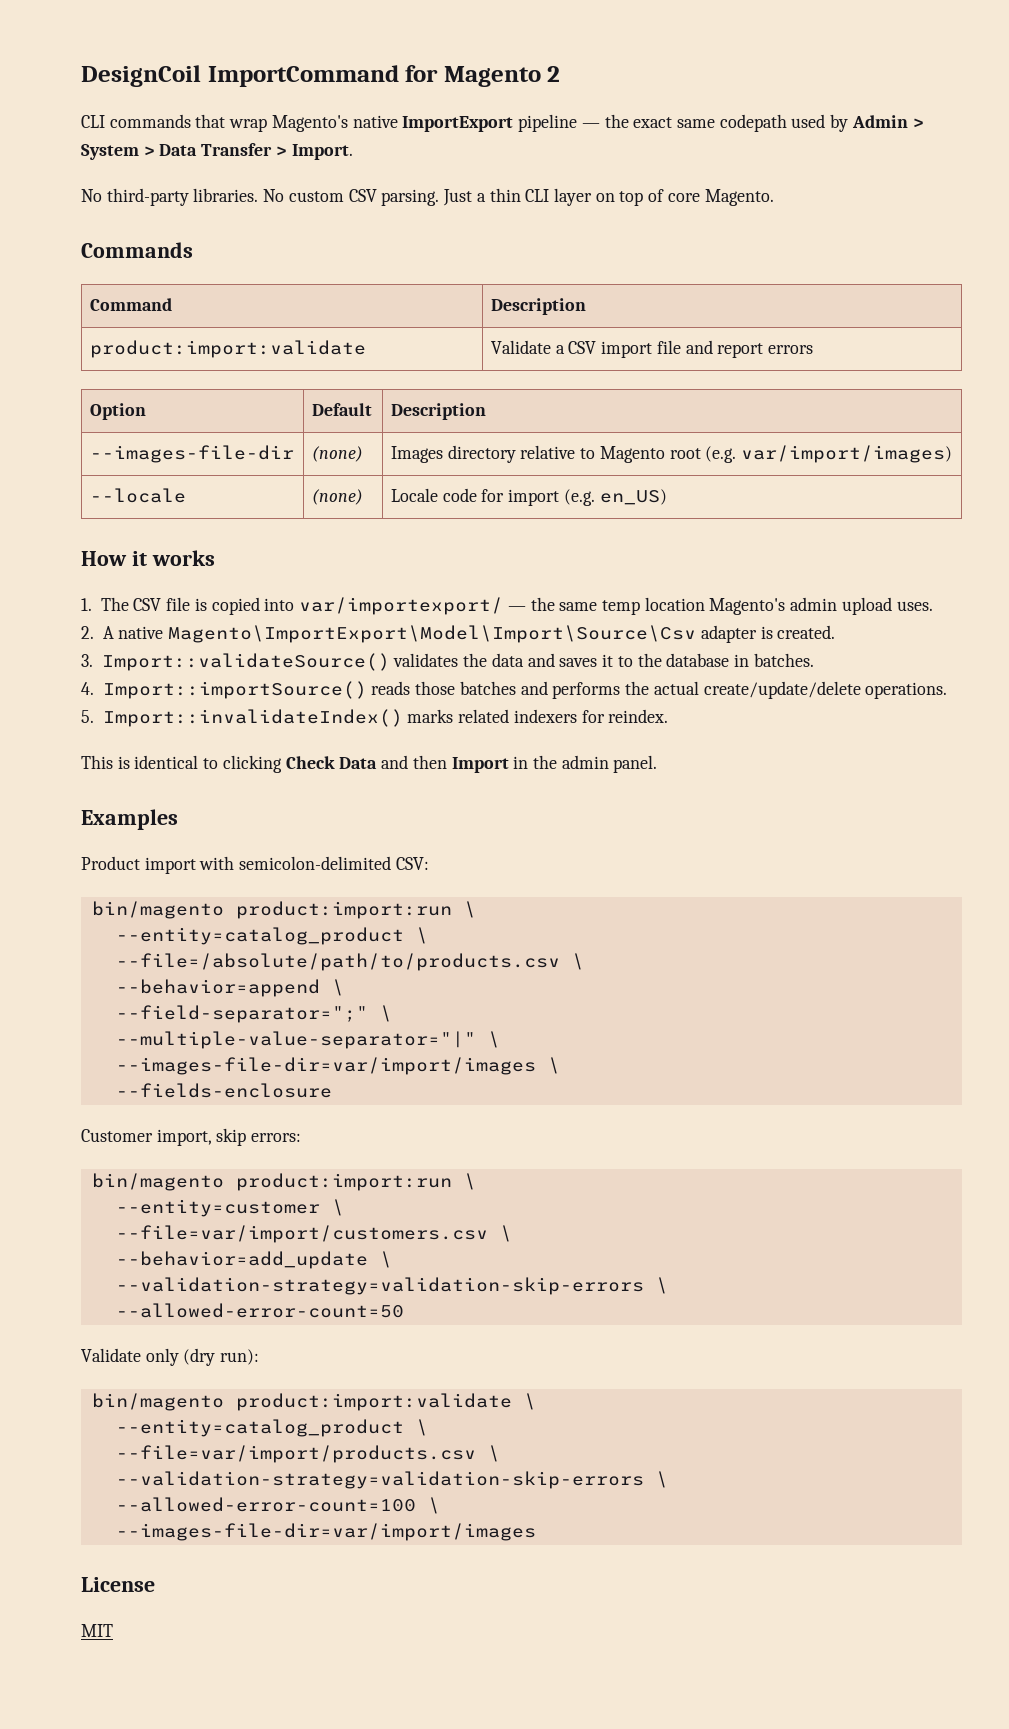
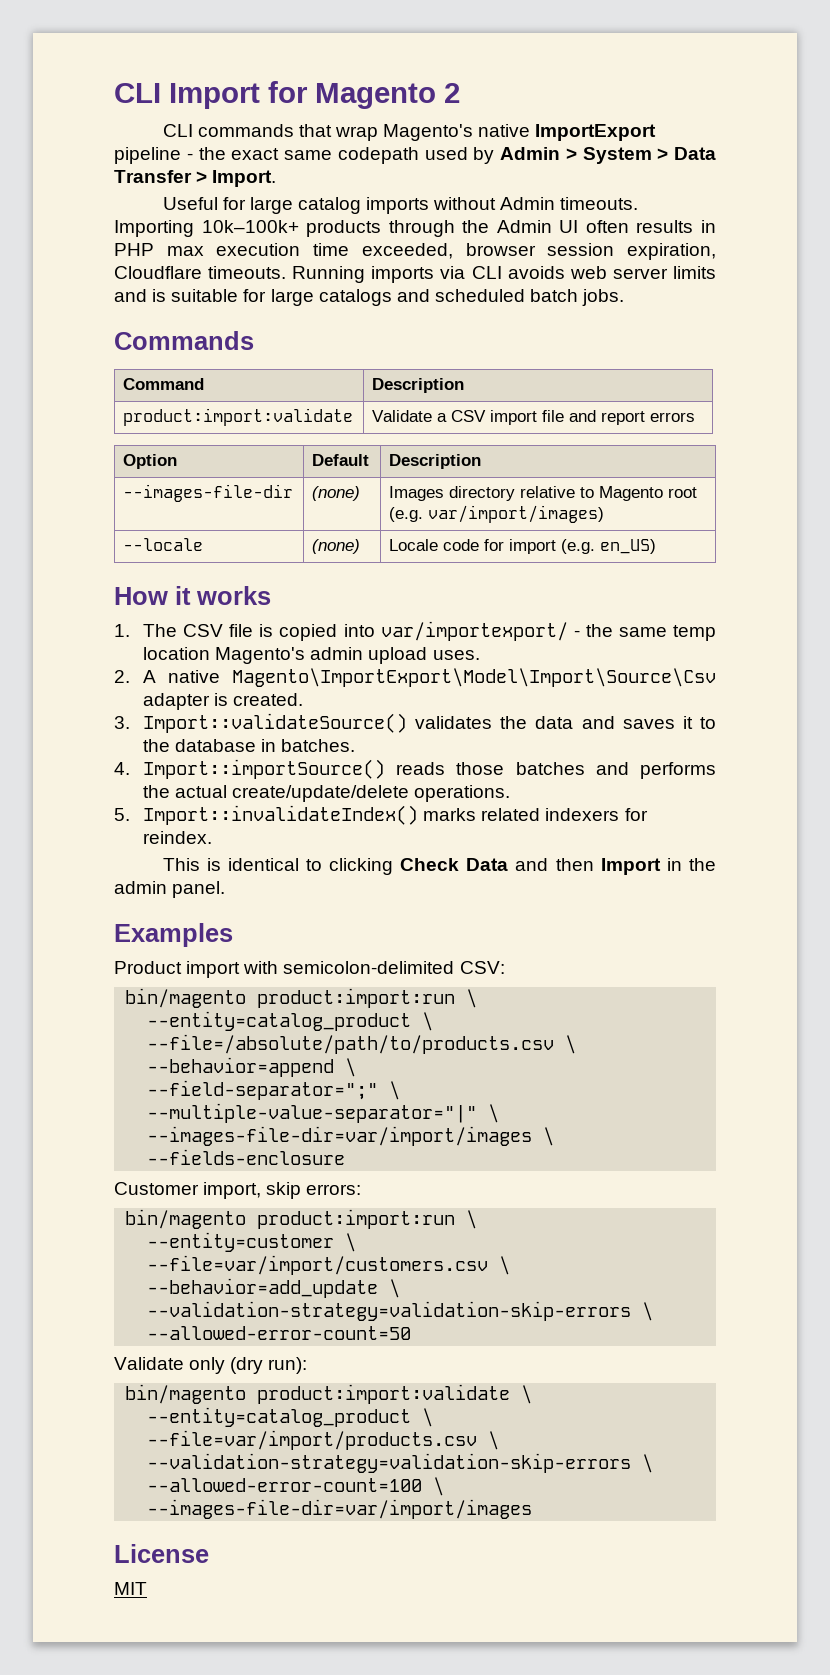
[81,65,399,87] DesignCoil ImportCommand -> [114,83,260,109] CLI Import
[581,123,600,128] — -> [186,153,193,160] -
[81,188,774,206] No third-party libraries. No custom CSV parsing. Just a thin CLI layer on top of core Magento. -> [162,197,639,214] [114,220,716,237] [114,243,716,260] [114,266,717,283] [114,289,625,306] Useful for large catalog imports without Admin timeouts. Importing 10k–100k+ products through the Admin UI often results in PHP max execution time exceeded, browser session expiration, Cloudflare timeouts. Running imports via CLI avoids web server limits and is suitable for large catalogs and scheduled batch jobs.
[507,606,526,611] — -> [573,630,580,637] -

